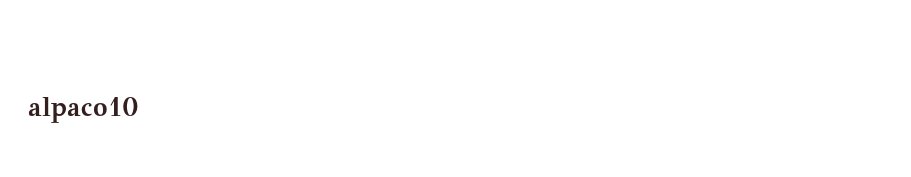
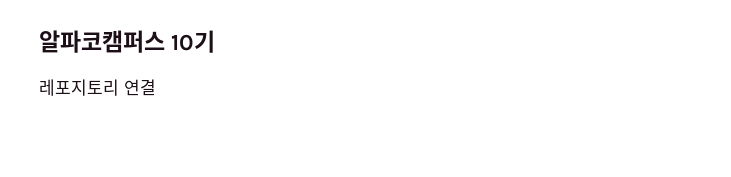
[28,97,139,123] alpaco10 -> [39,30,216,53] [39,79,156,96] 알파코캠퍼스 10기 // 레포지토리 연결

